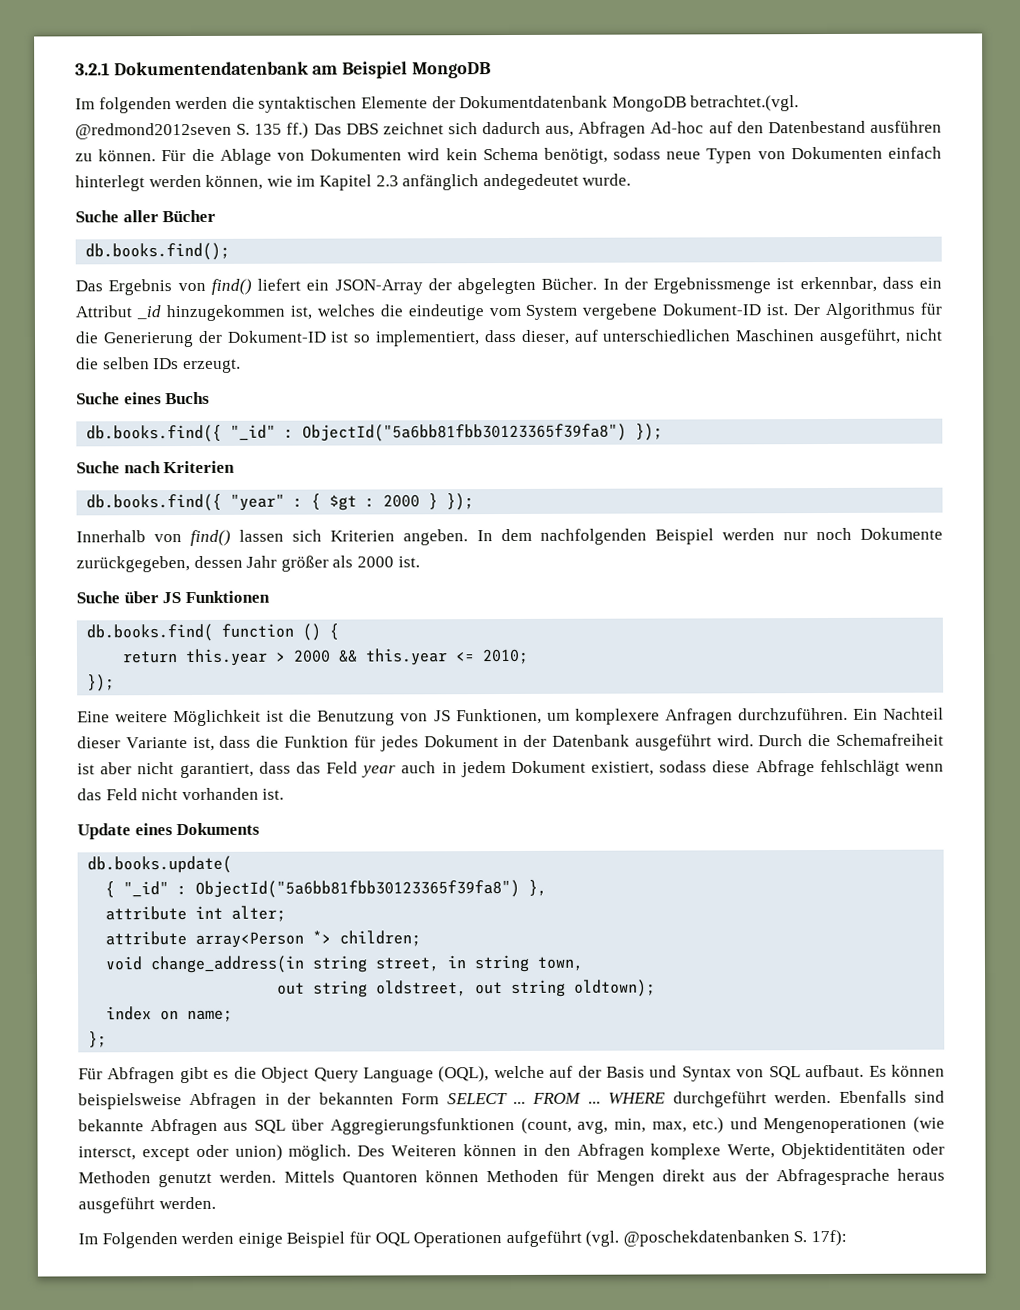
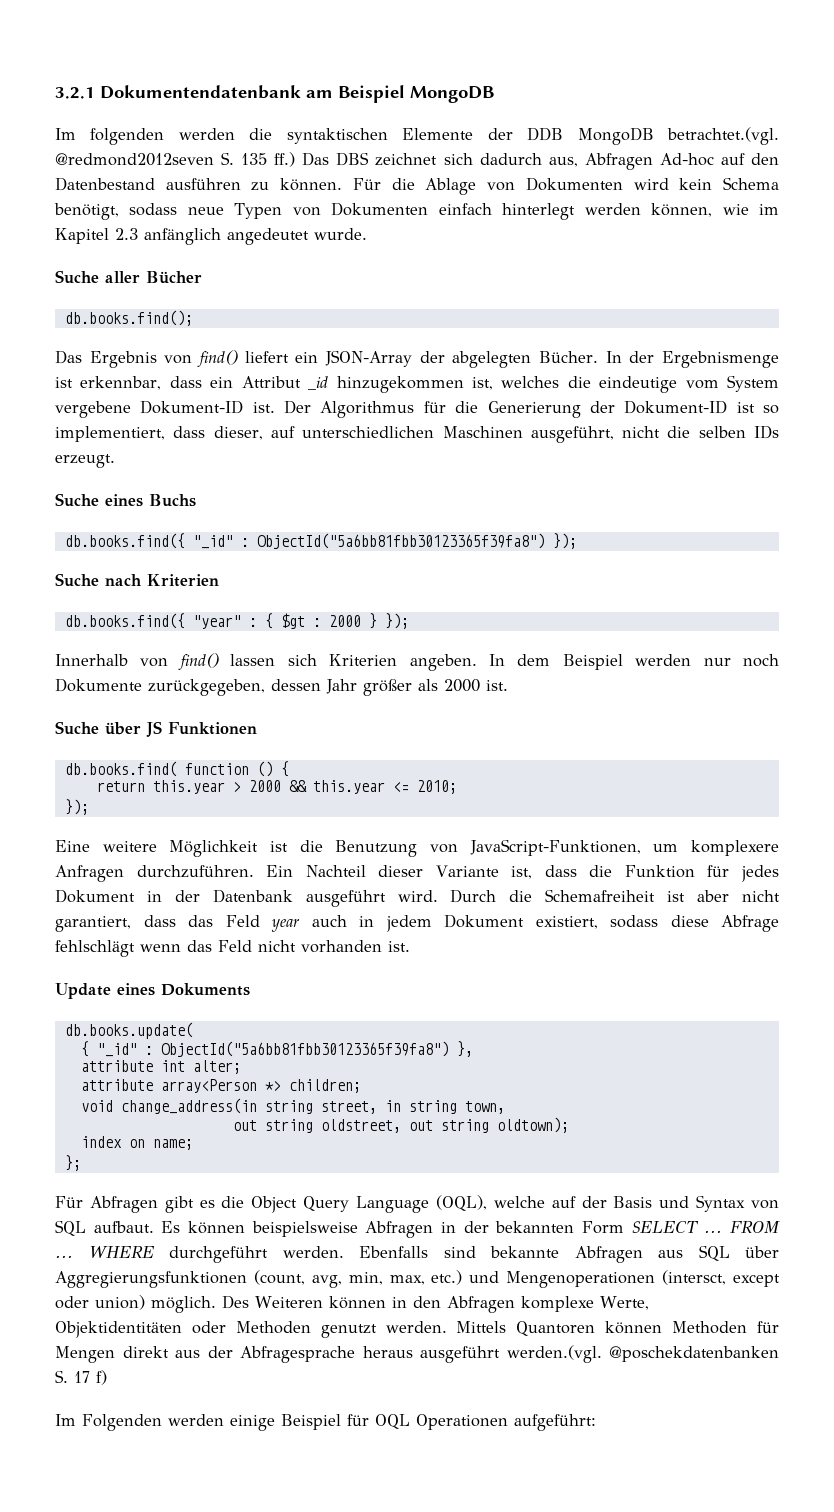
[459,95,609,109] Dokumentdatenbank -> [527,127,564,141] DDB
[482,173,579,191] andegedeutet -> [227,228,309,245] angedeutet
[653,277,771,294] Ergebnissmenge -> [662,351,779,368] Ergebnismenge
[539,528,647,545] nachfolgenden -> (551, 660) none
[433,708,542,725] JS Funktionen, -> [469,839,641,856] JavaScript-Funktionen,
[913,1116,946,1133] [78,1146,136,1161] (wie intersct, -> [662,1270,727,1285] (intersct,
[158,1196,216,1210] werden. -> [506,1345,779,1363] [55,1370,107,1385] werden.(vgl. @poschekdatenbanken S. 17 f)
[505,1229,848,1248] aufgeführt (vgl. @poschekdatenbanken S. 17f): -> [514,1414,596,1431] aufgeführt:

